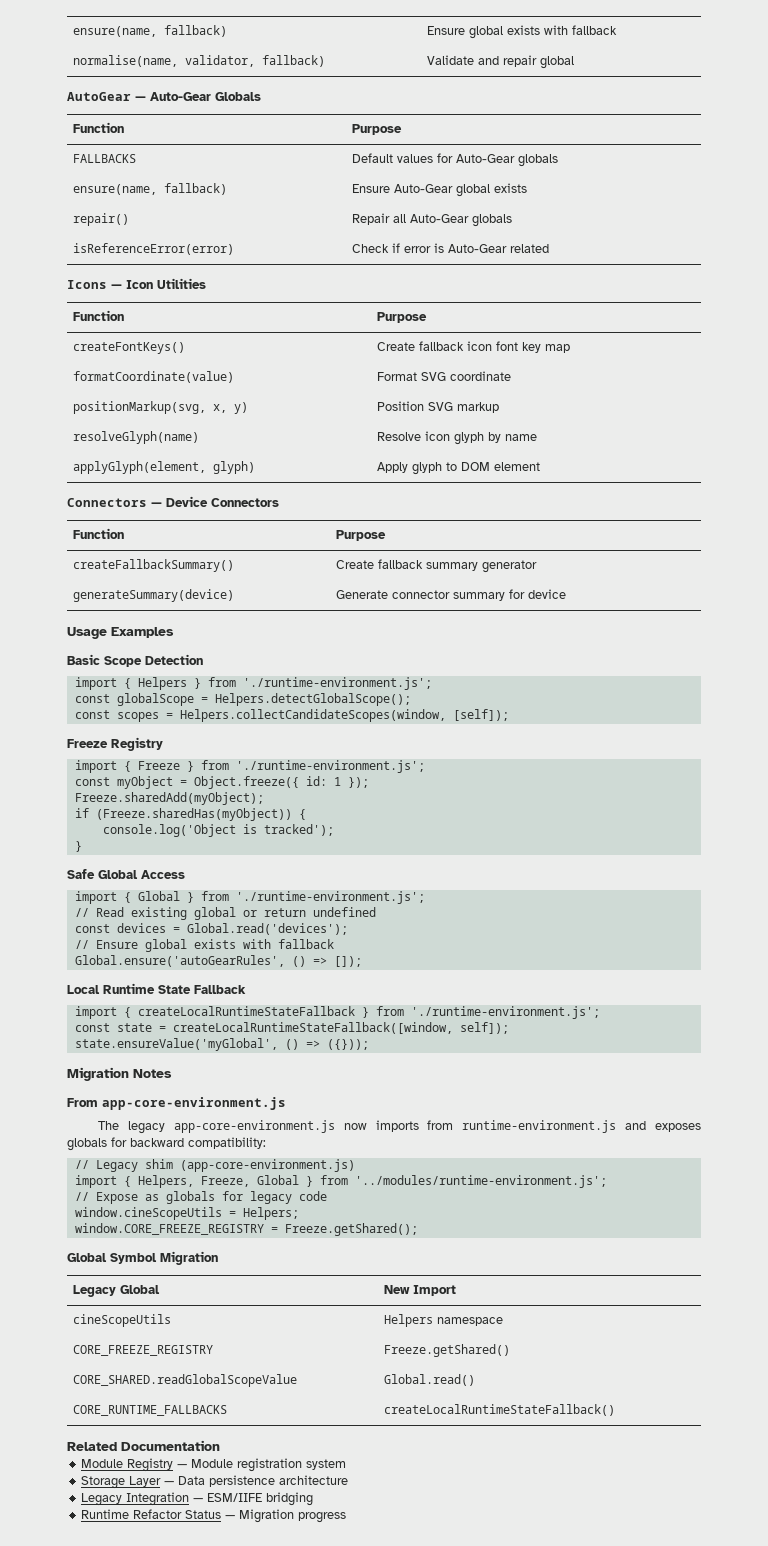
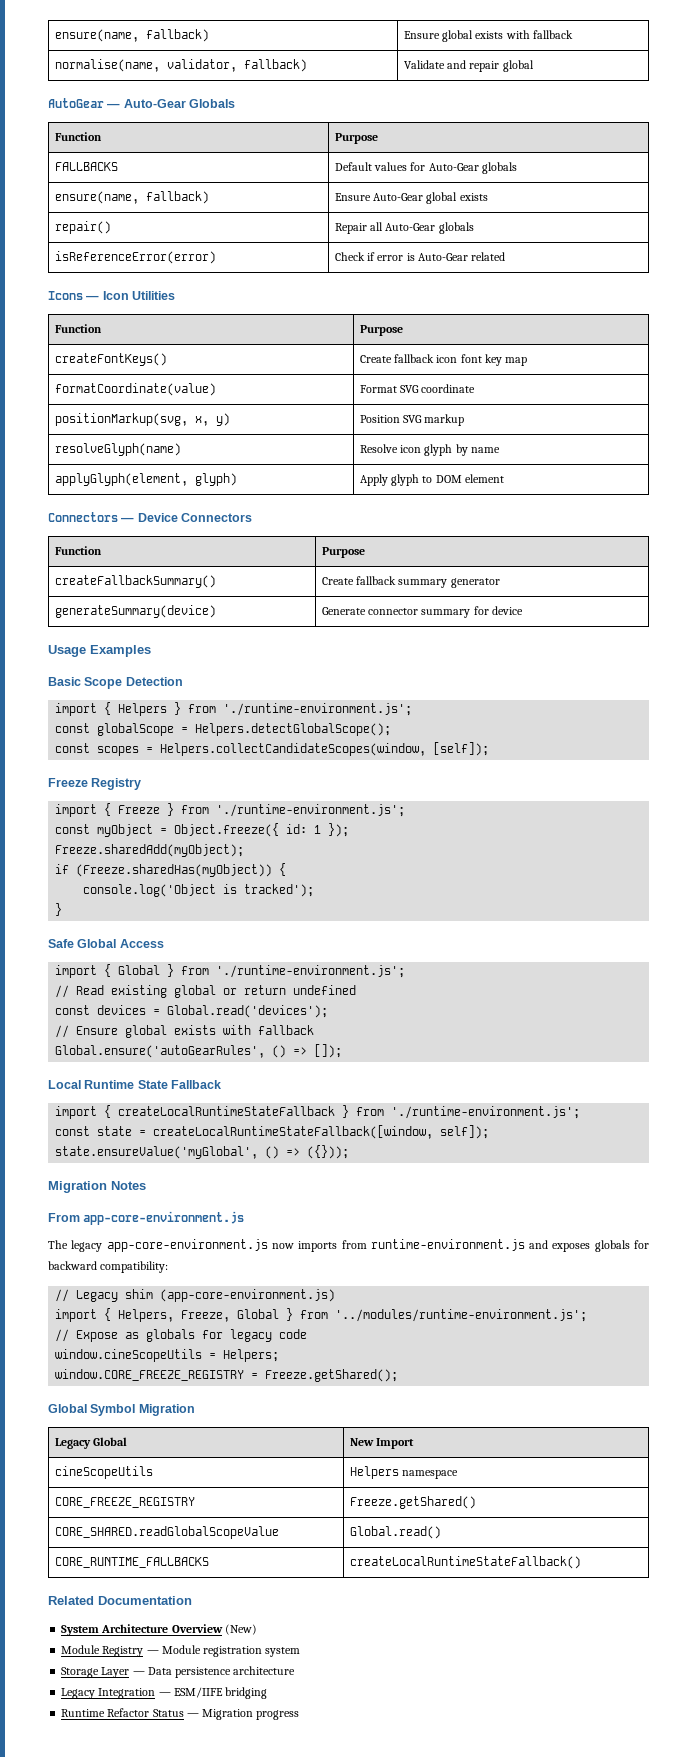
(220, 1445) none -> [61,1624,257,1636] // System Architecture Overview (New)

